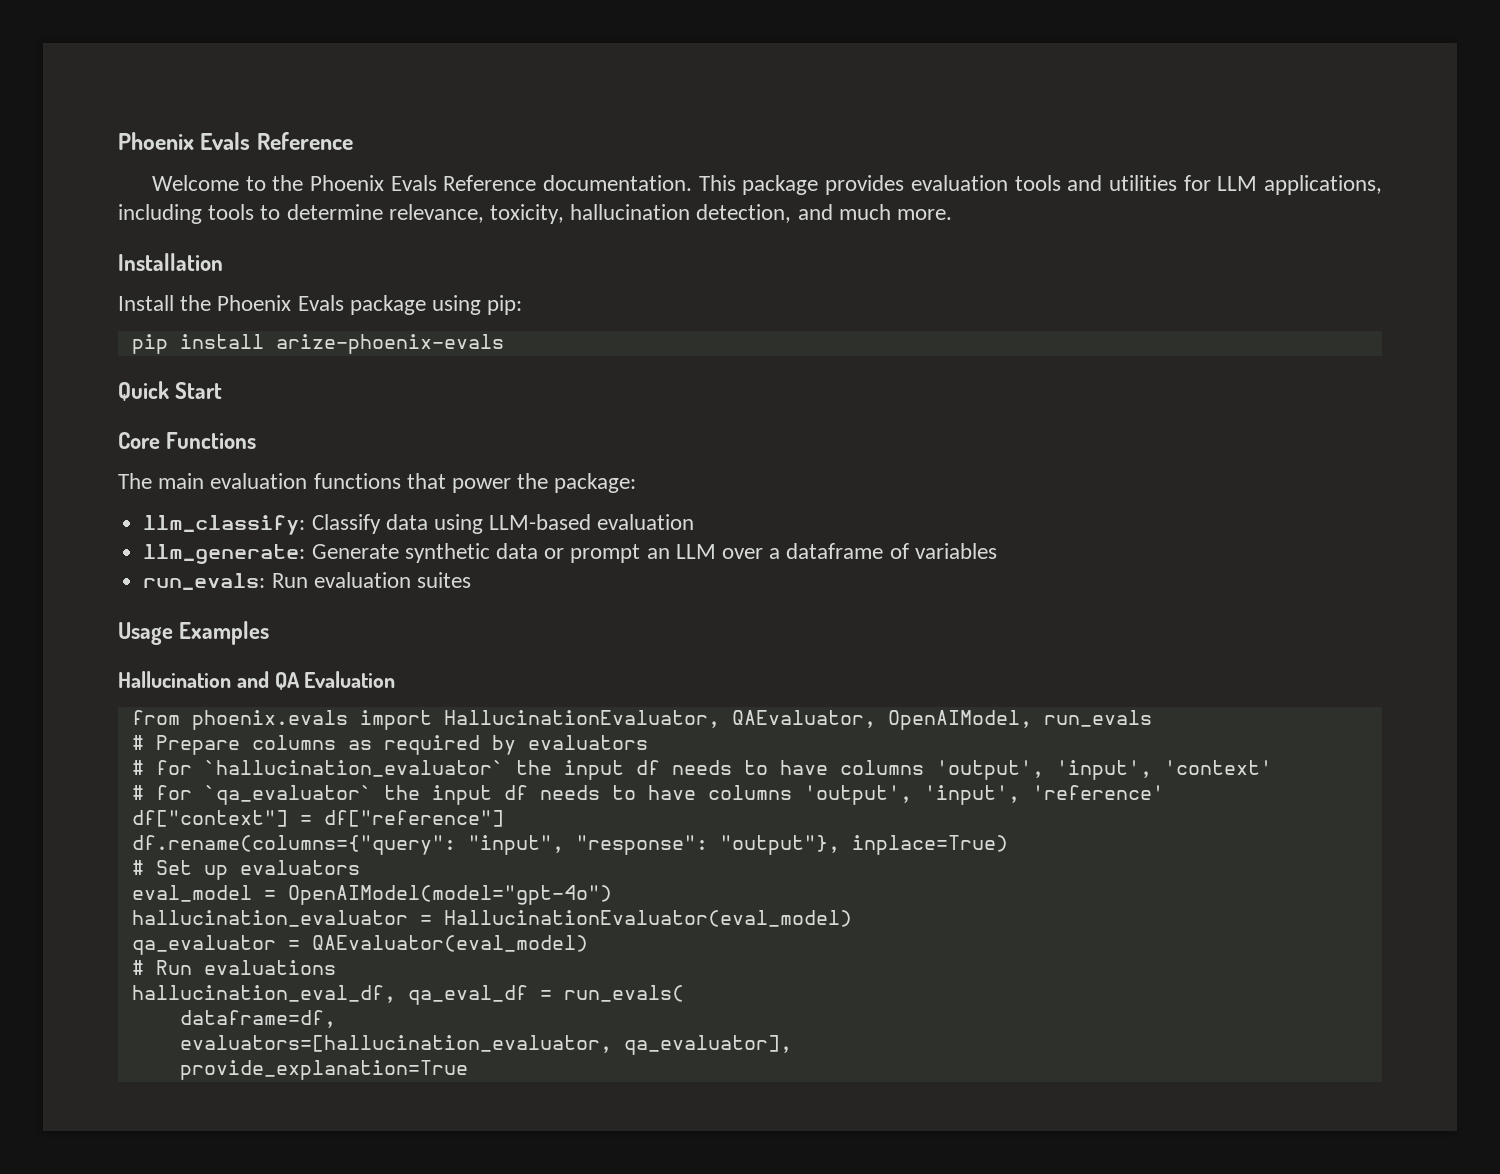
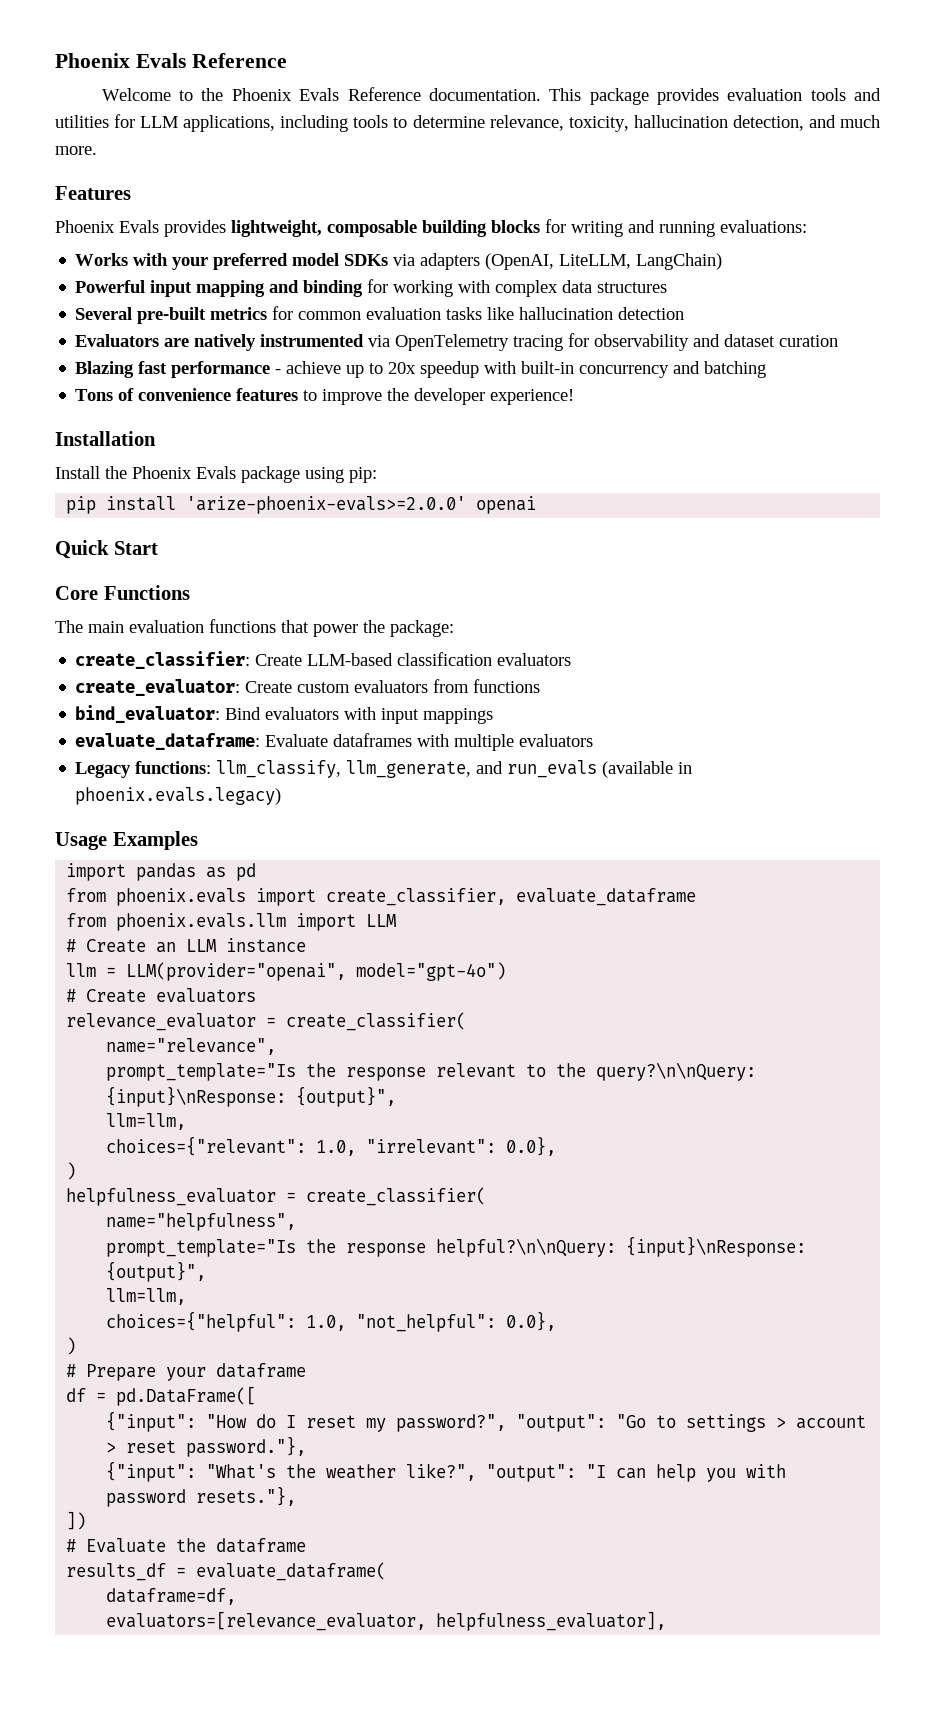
(953, 214) none -> [55,186,131,200] [55,219,807,237] [75,253,723,270] [75,279,668,297] [75,306,685,324] [75,333,839,351] [75,361,767,378] [75,388,575,405] // Features // Phoenix Evals provides lightweight, composable building blocks for writing and running evaluations: // Works with your preferred model SDKs via adapters (OpenAI, LiteLLM, LangChain) // Powerful input mapping and binding for working with complex data structures // Several pre-built metrics for common evaluation tasks like hallucination detection // Evaluators are natively instrumented via OpenTelemetry tracing for observability and dataset curation // Blazing fast performance - achieve up to 20x speedup with built-in concurrency and batching // Tons of convenience features to improve the developer experience!
[275,334,504,354] arize-phoenix-evals -> [186,496,537,514] 'arize-phoenix-evals>=2.0.0' openai
[143,514,695,535] [143,543,997,564] [143,572,471,590] [118,621,270,645] [118,671,396,690] [131,710,1152,730] [131,735,648,755] [131,760,1272,780] [131,785,1164,805] [131,810,504,827] [131,835,1008,855] [131,860,360,880] [131,885,612,905] [131,910,852,927] [131,935,588,955] [131,960,336,975] [131,985,684,1005] [179,1010,336,1028] [179,1035,792,1055] [179,1060,468,1080] llm_classify: Classify data using LLM-based evaluation // llm_generate: Generate synthetic data or prompt an LLM over a dataframe of variables // run_evals: Run evaluation suites // Usage Examples // Hallucination and QA Evaluation // from phoenix.evals import HallucinationEvaluator, QAEvaluator, OpenAIModel, run_evals // # Prepare columns as required by evaluators // # for `hallucination_evaluator` the input df needs to have columns 'output', 'input', 'context' // # for `qa_evaluator` the input df needs to have columns 'output', 'input', 'reference' // df["context"] = df["reference"] // df.rename(columns={"query": "input", "response": "output"}, inplace=True) // # Set up evaluators // eval_model = OpenAIModel(model="gpt-4o") // hallucination_evaluator = HallucinationEvaluator(eval_model) // qa_evaluator = QAEvaluator(eval_model) // # Run evaluations // hallucination_eval_df, qa_eval_df = run_evals( // dataframe=df, // evaluators=[hallucination_evaluator, qa_evaluator], // provide_explanation=True -> [75,651,572,669] [75,679,541,696] [75,705,494,724] [75,733,594,751] [75,760,693,778] [75,787,282,805] [55,831,198,850] [66,863,257,881] [66,888,697,906] [66,913,397,931] [66,938,307,953] [66,962,507,981] [66,988,257,1003] [66,1012,467,1031] [106,1038,277,1055] [106,1062,757,1081] [106,1086,397,1107] [106,1113,187,1130] [106,1136,557,1156] [66,1162,77,1180] [66,1187,487,1206] [106,1213,297,1231] [106,1236,807,1257] [106,1261,207,1282] [106,1288,187,1305] [106,1311,557,1332] [66,1337,77,1355] [66,1363,307,1381] [66,1386,257,1406] [106,1411,867,1432] [106,1436,307,1457] [106,1461,787,1482] [106,1486,297,1507] [66,1511,87,1530] [66,1538,307,1553] [66,1562,387,1581] [106,1588,237,1605] [106,1611,667,1631] create_classifier: Create LLM-based classification evaluators // create_evaluator: Create custom evaluators from functions // bind_evaluator: Bind evaluators with input mappings // evaluate_dataframe: Evaluate dataframes with multiple evaluators // Legacy functions: llm_classify, llm_generate, and run_evals (available in phoenix.evals.legacy) // Usage Examples // import pandas as pd // from phoenix.evals import create_classifier, evaluate_dataframe // from phoenix.evals.llm import LLM // # Create an LLM instance // llm = LLM(provider="openai", model="gpt-4o") // # Create evaluators // relevance_evaluator = create_classifier( // name="relevance", // prompt_template="Is the response relevant to the query?\n\nQuery: {input}\nResponse: {output}", // llm=llm, // choices={"relevant": 1.0, "irrelevant": 0.0}, // ) // helpfulness_evaluator = create_classifier( // name="helpfulness", // prompt_template="Is the response helpful?\n\nQuery: {input}\nResponse: {output}", // llm=llm, // choices={"helpful": 1.0, "not_helpful": 0.0}, // ) // # Prepare your dataframe // df = pd.DataFrame([ // {"input": "How do I reset my password?", "output": "Go to settings > account > reset password."}, // {"input": "What's the weather like?", "output": "I can help you with password resets."}, // ]) // # Evaluate the dataframe // results_df = evaluate_dataframe( // dataframe=df, // evaluators=[relevance_evaluator, helpfulness_evaluator],

